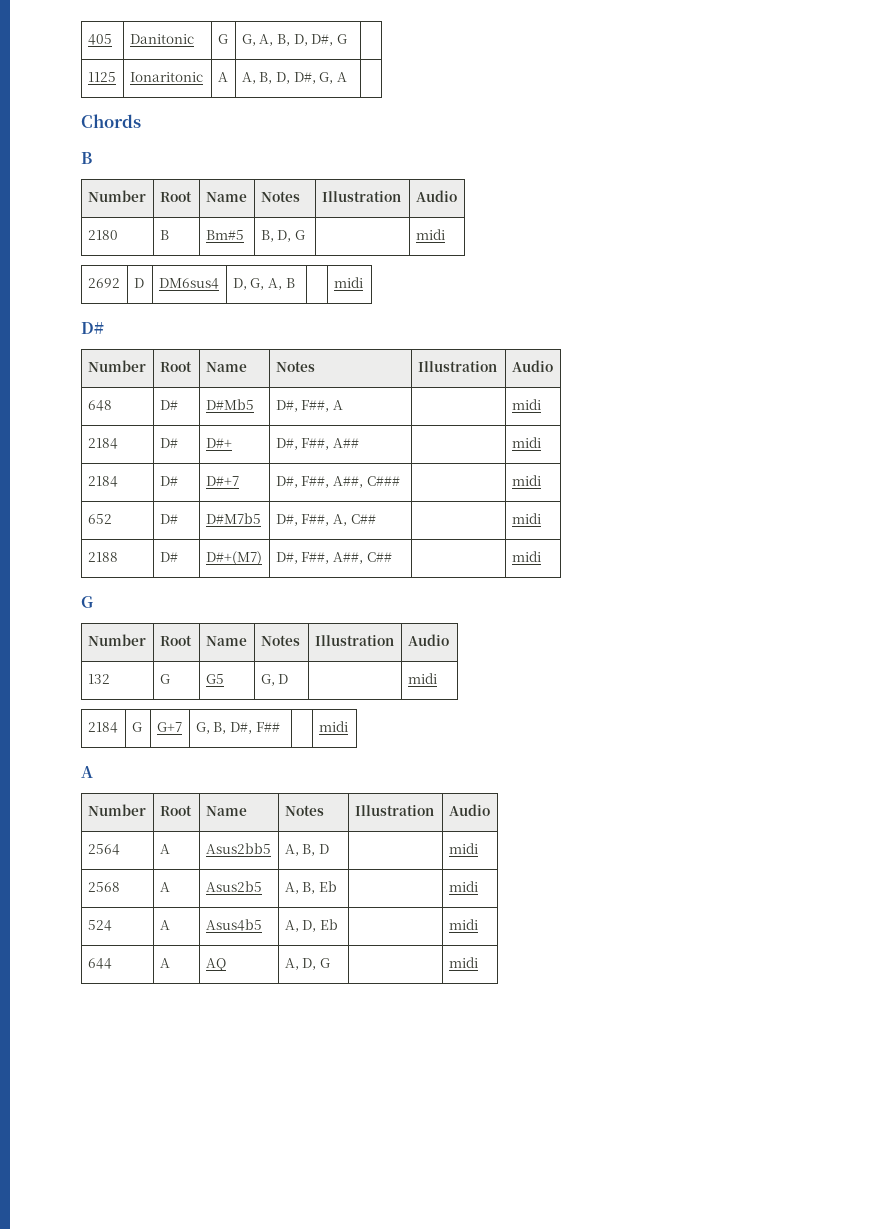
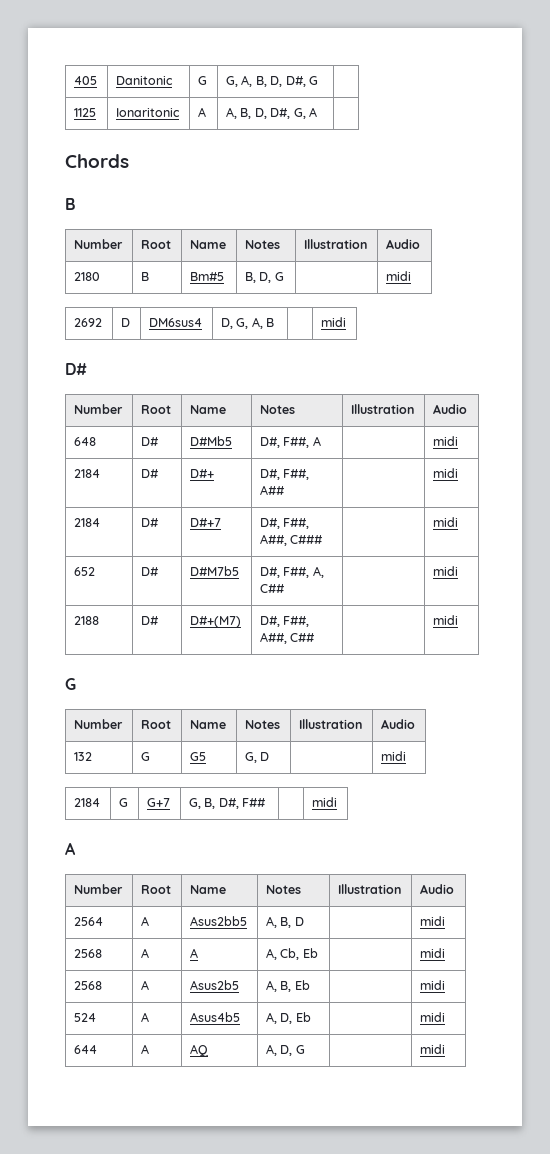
(478, 848) none -> [74,949,103,958] [141,948,150,958] [190,948,199,958] [266,948,318,960] [420,948,446,958] // 2568 | A | A | A, Cb, Eb | | midi

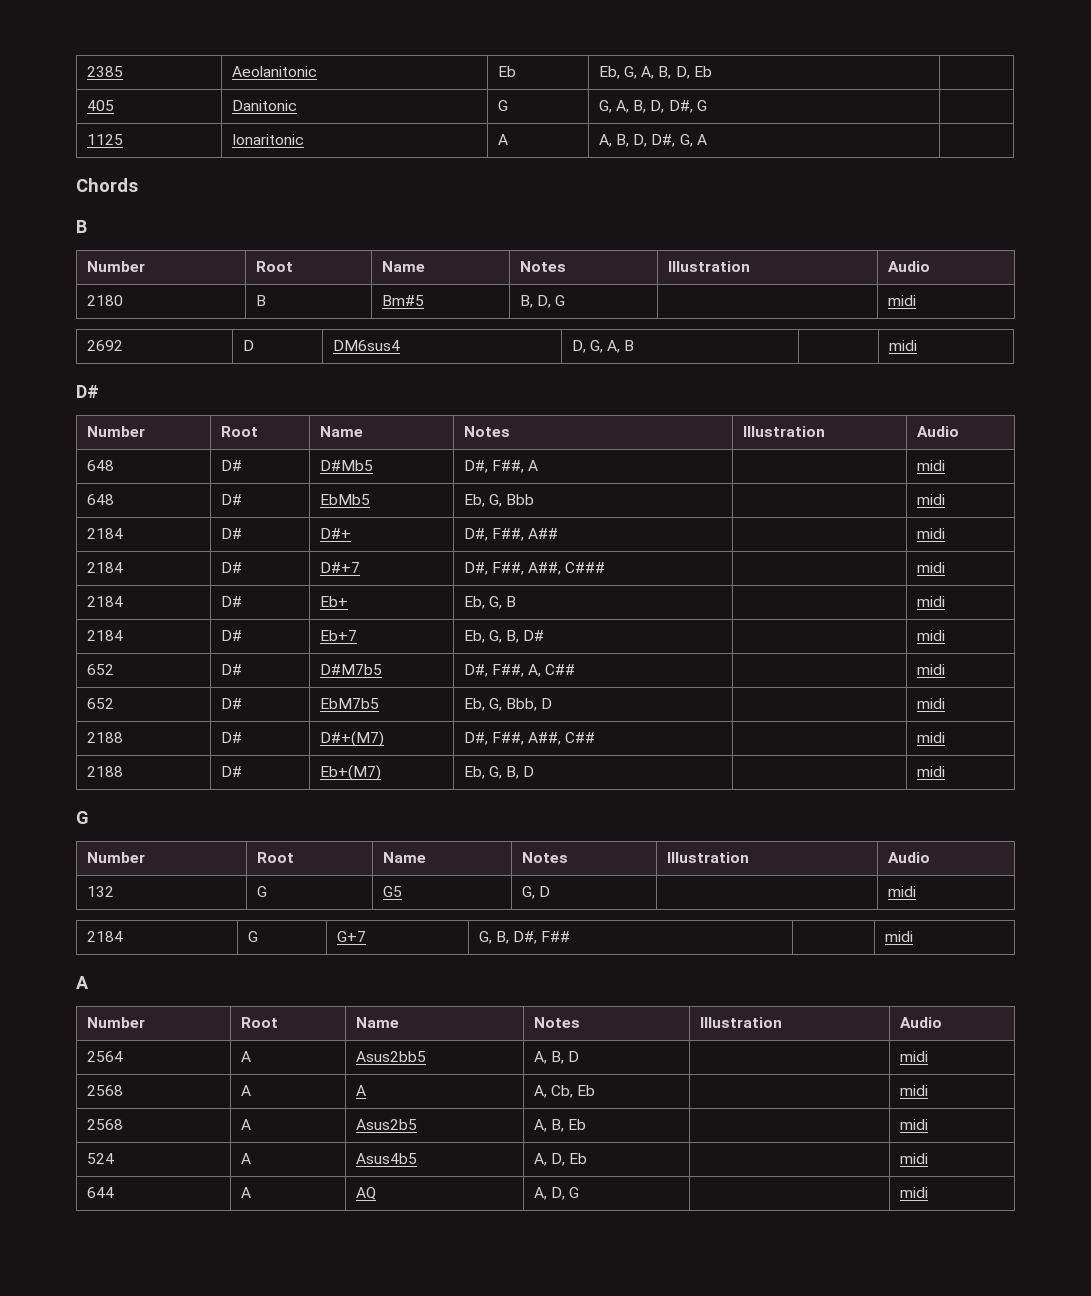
(74, 80) none -> [86,66,123,77] [231,66,317,77] [497,66,516,77] [598,66,712,79] 2385 | Aeolanitonic | Eb | Eb, G, A, B, D, Eb | //
(459, 441) none -> [86,494,114,505] [220,494,242,505] [319,494,370,505] [463,494,535,507] [916,494,945,505] // 648 | D# | EbMb5 | Eb, G, Bbb | | midi
(459, 522) none -> [86,596,123,607] [220,596,242,607] [319,596,348,607] [463,596,517,609] [916,596,945,607] [86,630,123,641] [220,630,242,641] [319,630,357,641] [463,630,545,643] [916,630,945,641] // 2184 | D# | Eb+ | Eb, G, B | | midi // 2184 | D# | Eb+7 | Eb, G, B, D# | | midi
(459, 571) none -> [86,698,114,709] [220,698,242,709] [319,698,379,709] [463,698,553,711] [916,698,945,709] // 652 | D# | EbM7b5 | Eb, G, Bbb, D | | midi
(459, 620) none -> [86,766,123,777] [220,766,242,777] [319,765,381,781] [463,766,535,779] [916,766,945,777] // 2188 | D# | Eb+(M7) | Eb, G, B, D | | midi

